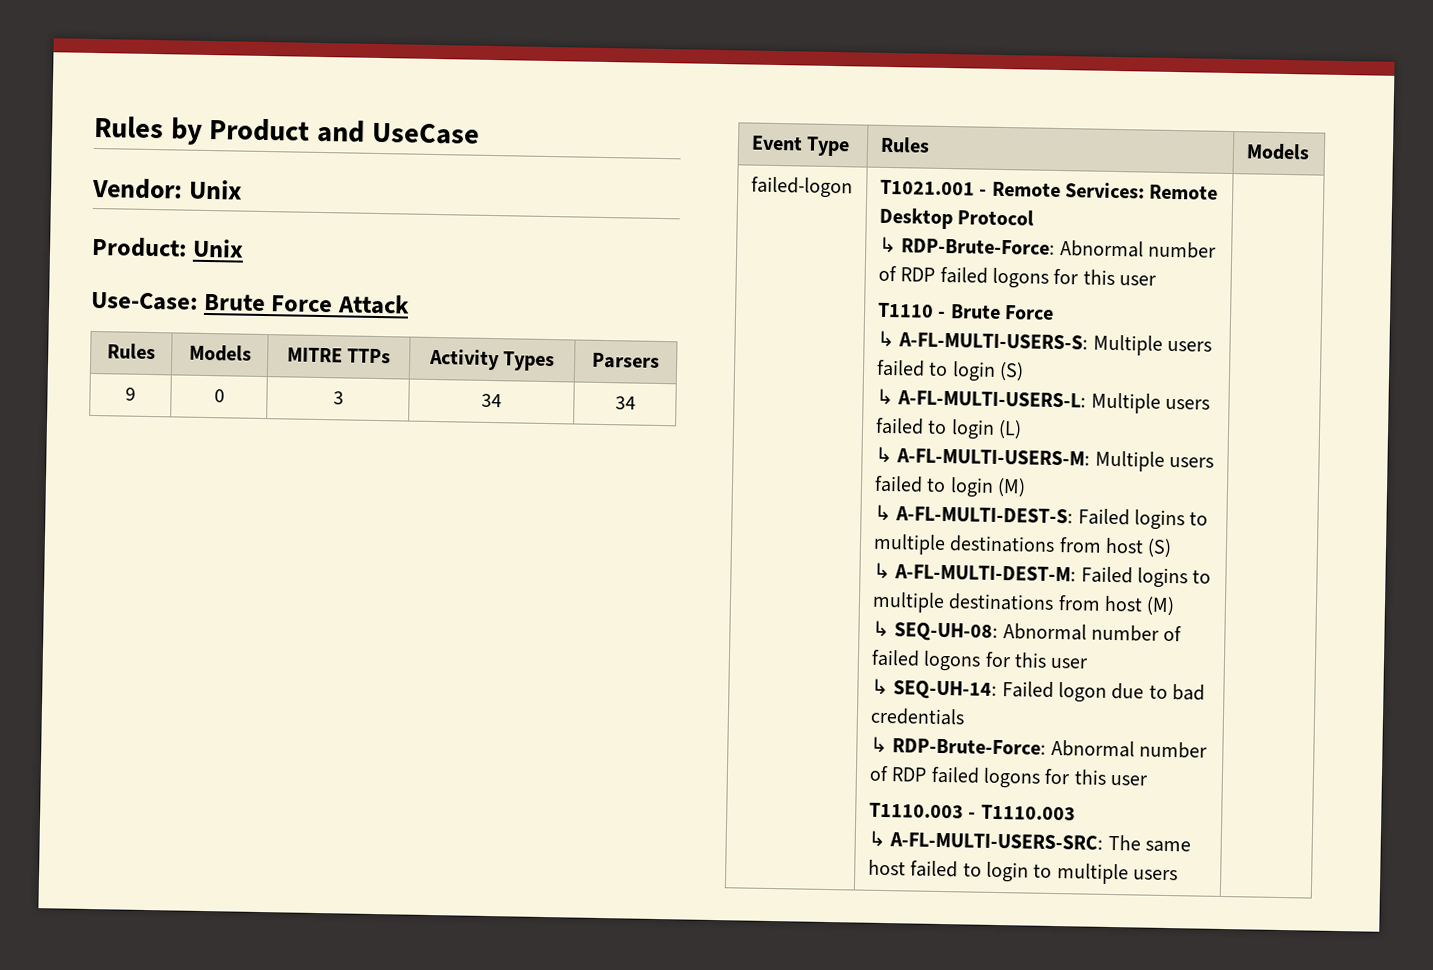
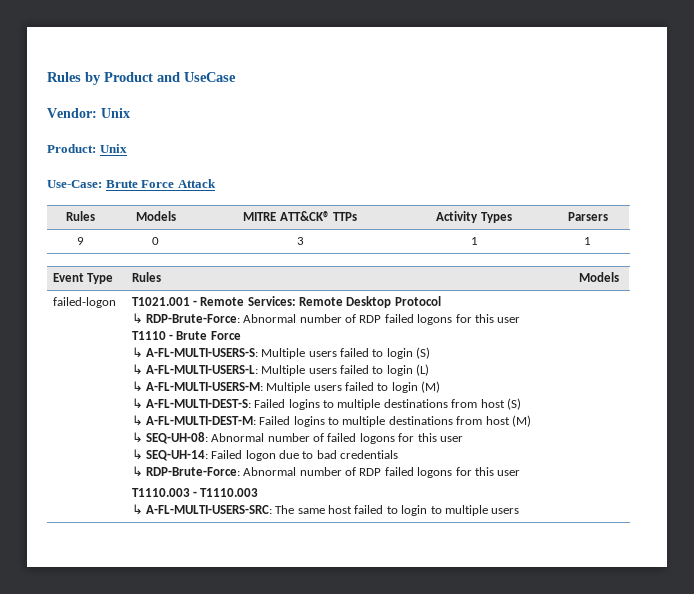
(343, 355) none -> [279,211,330,221] ATT&CK®
[481,393,502,408] [614,396,636,410] 34 | 34 -> [470,237,478,245] [584,237,591,245] 1 | 1

